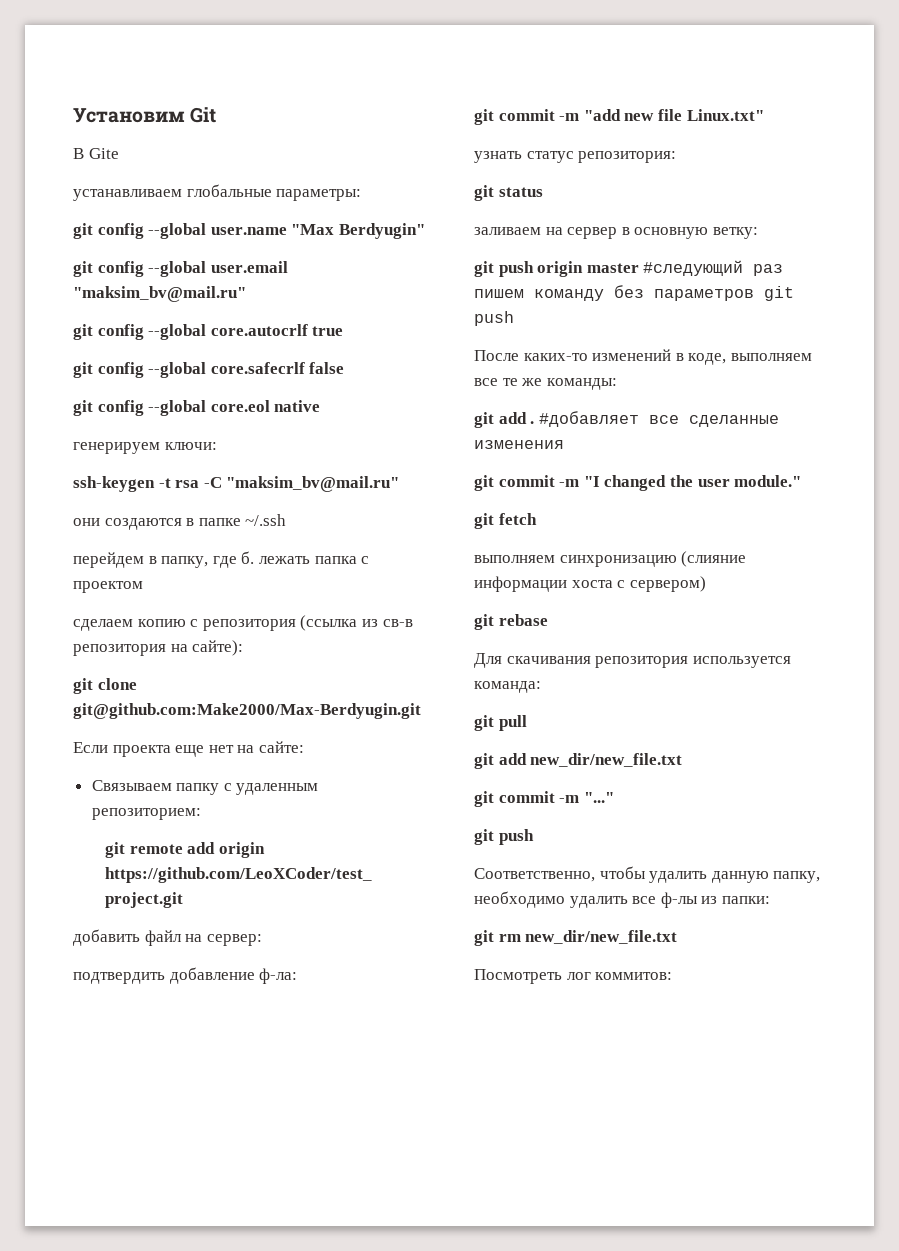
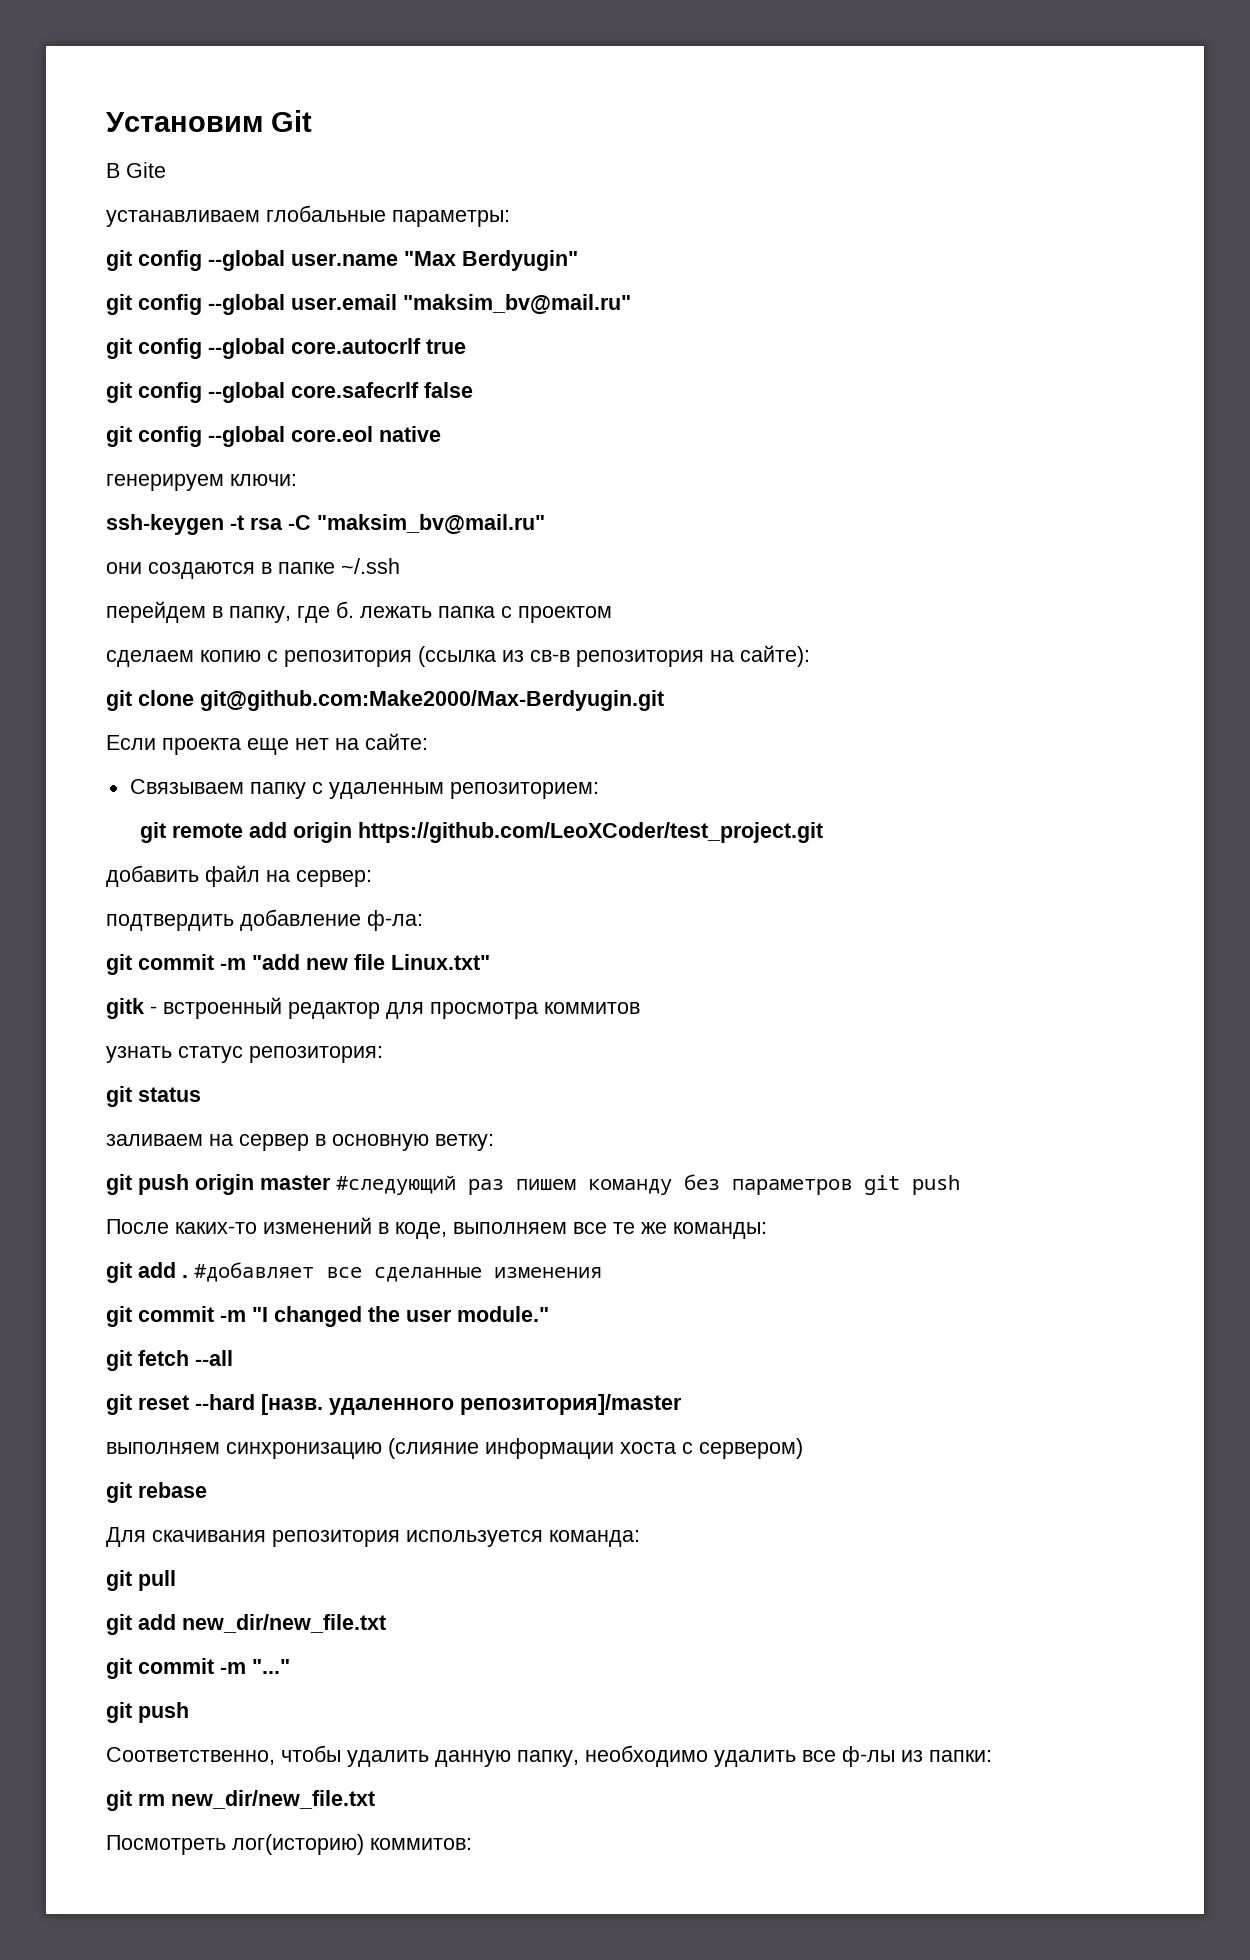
(764, 115) none -> [106,997,640,1019] // gitk - встроенный редактор для просмотра коммитов
(537, 519) none -> [195,1350,233,1366] [106,1394,682,1415] --all // git reset --hard [назв. удаленного репозитория]/master
[566,972,591,980] лог -> [232,1834,364,1855] лог(историю)

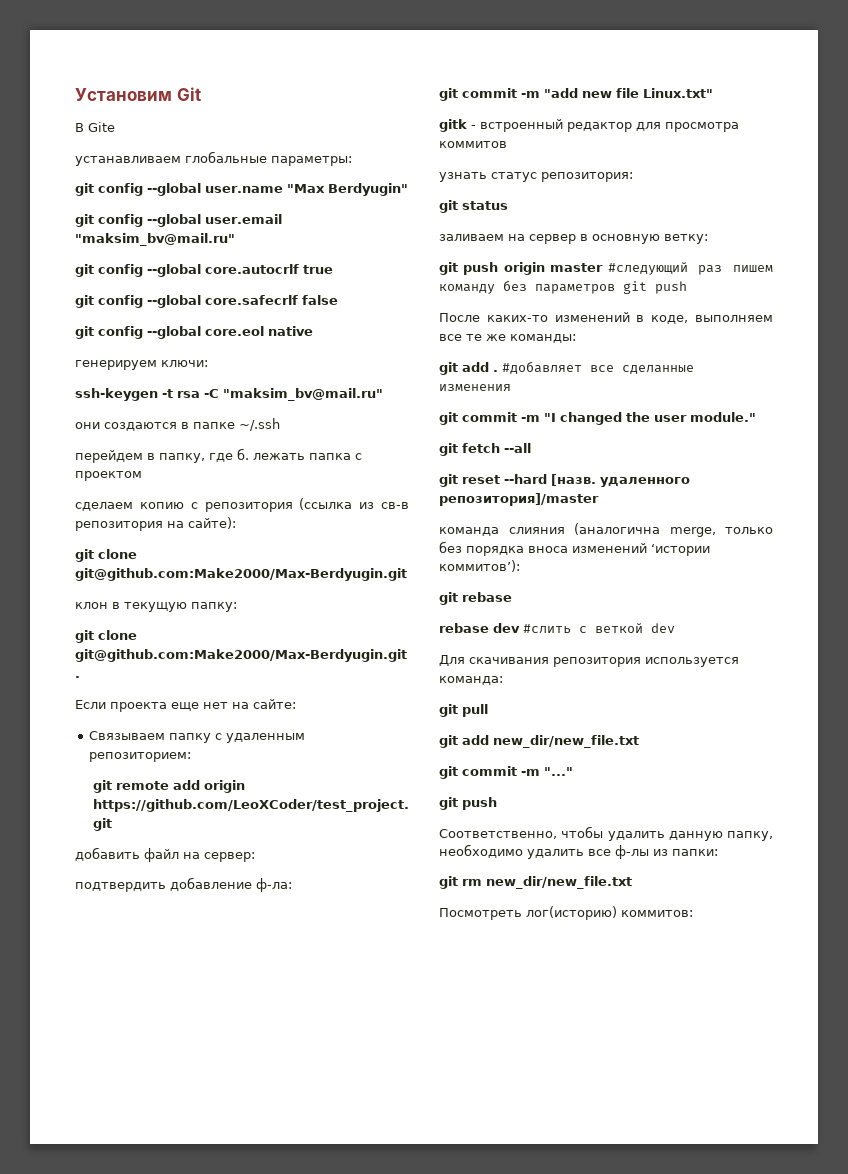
(664, 700) none -> [75,602,237,612] [75,630,137,643] [75,649,407,662] [75,676,80,678] // клон в текущую папку: // git clone git@github.com:Make2000/Max-Berdyugin.git .
[106,1438,803,1459] [106,1482,207,1503] выполняем синхронизацию (слияние информации хоста с сервером) // git rebase -> [439,523,773,537] [439,541,710,556] [439,560,520,572] [439,592,512,605] [439,623,675,634] команда слияния (аналогична merge, только без порядка вноса изменений ‘истории коммитов’): // git rebase // rebase dev #слить с веткой dev

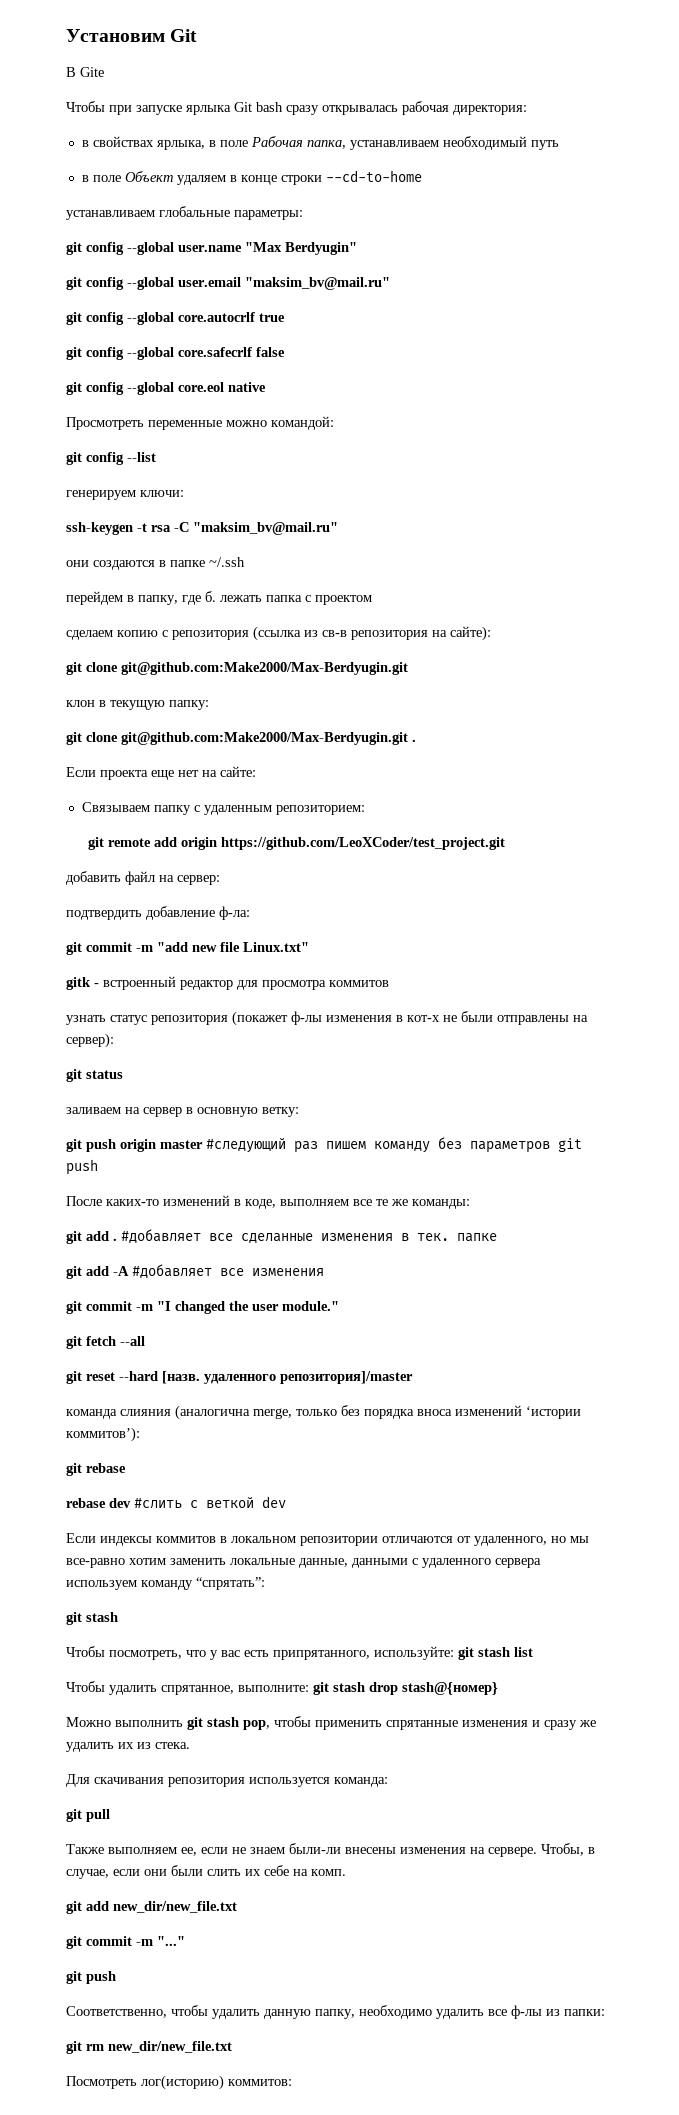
(115, 127) none -> [66,101,527,115] [81,136,559,150] [81,170,422,185] // Чтобы при запуске ярлыка Git bash сразу открывалась рабочая директория: // в свойствах ярлыка, в поле Рабочая папка, устанавливаем необходимый путь // в поле Объект удаляем в конце строки --cd-to-home
(313, 331) none -> [66,416,334,430] [66,452,156,465] // Просмотреть переменные можно командой: // git config --list
[541,172,633,182] репозитория: -> [151,1011,588,1026] [66,1033,114,1048] репозитория (покажет ф-лы изменения в кот-х не были отправлены на сервер):
(511, 387) none -> [401,1233,497,1242] [66,1264,324,1279] в тек. папке // git add -A #добавляет все изменения
(675, 628) none -> [66,1533,589,1546] [66,1558,541,1568] [66,1577,265,1590] [66,1612,118,1625] [66,1646,533,1660] [66,1681,498,1695] [66,1716,596,1730] [66,1742,190,1752] // Если индексы коммитов в локальном репозитории отличаются от удаленного, но мы все-равно хотим заменить локальные данные, данными с удаленного сервера используем команду “спрятать”: // git stash // Чтобы посмотреть, что у вас есть припрятанного, используйте: git stash list // Чтобы удалить спрятанное, выполните: git stash drop stash@{номер} // Можно выполнить git stash pop, чтобы применить спрятанные изменения и сразу же удалить их из стека.
(488, 710) none -> [66,1843,595,1857] [66,1865,346,1879] // Также выполняем ее, если не знаем были-ли внесены изменения на сервере. Чтобы, в случае, если они были слить их себе на комп.

